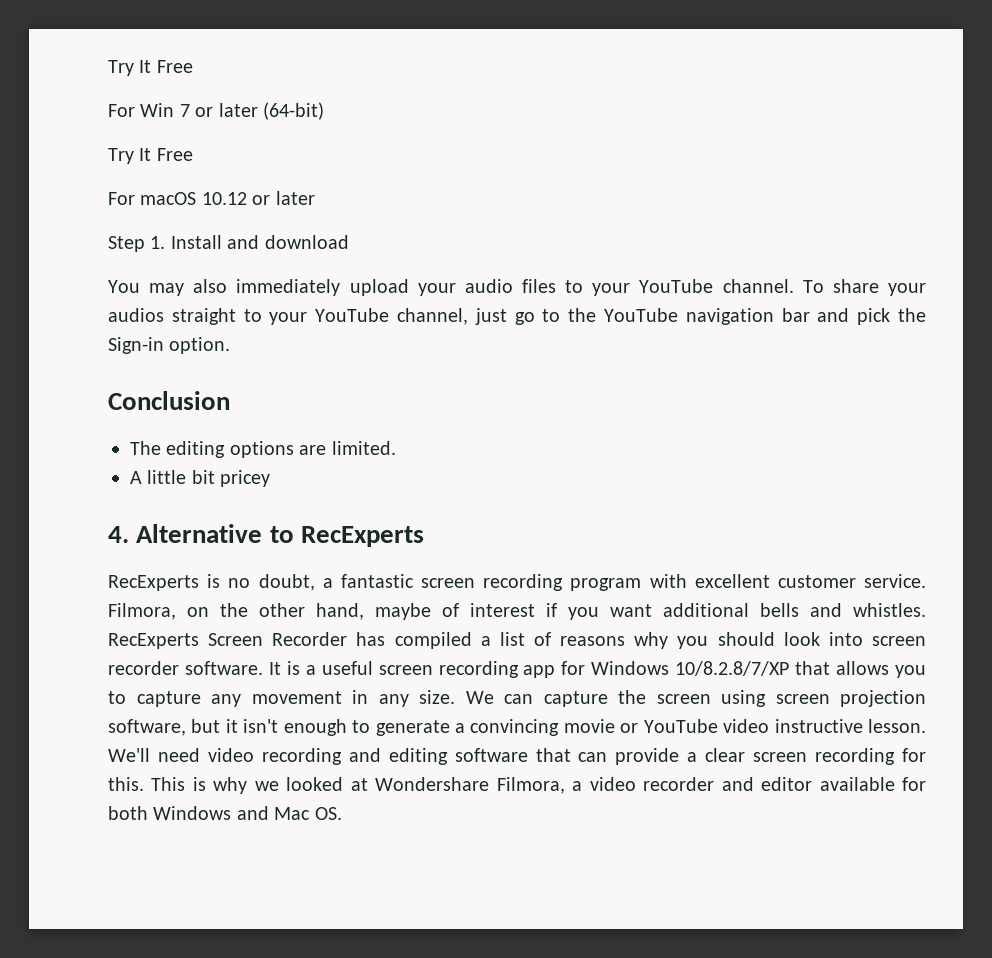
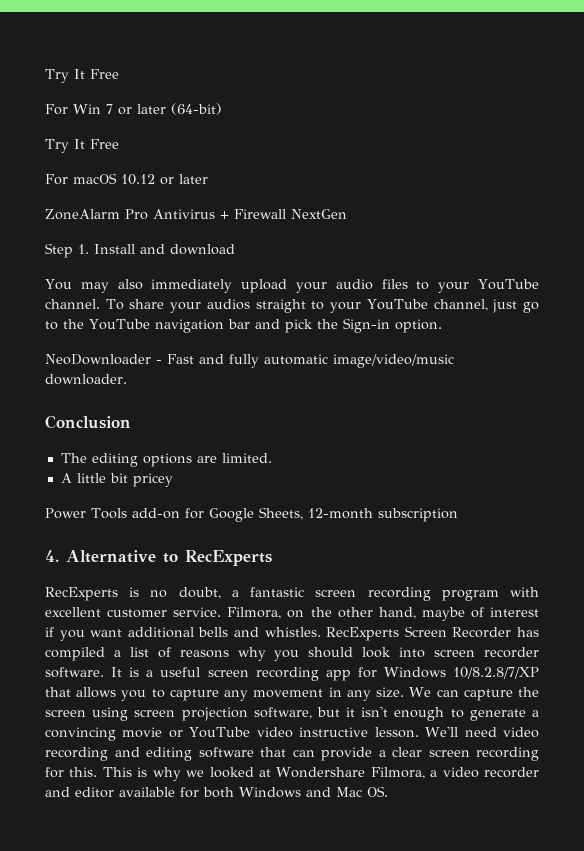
(315, 198) none -> [45,209,347,220] // ZoneAlarm Pro Antivirus + Firewall NextGen
(231, 345) none -> [45,354,454,368] [45,374,127,385] // NeoDownloader - Fast and fully automatic image/video/music downloader.
(271, 478) none -> [45,507,458,522] // Power Tools add-on for Google Sheets, 12-month subscription

